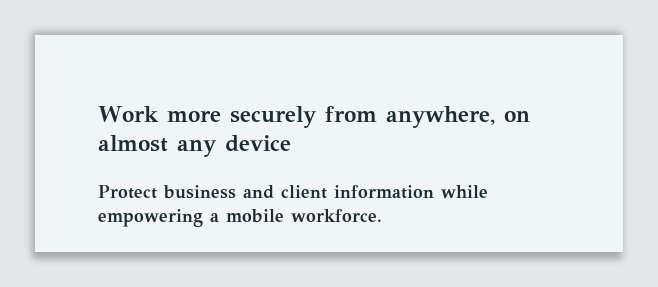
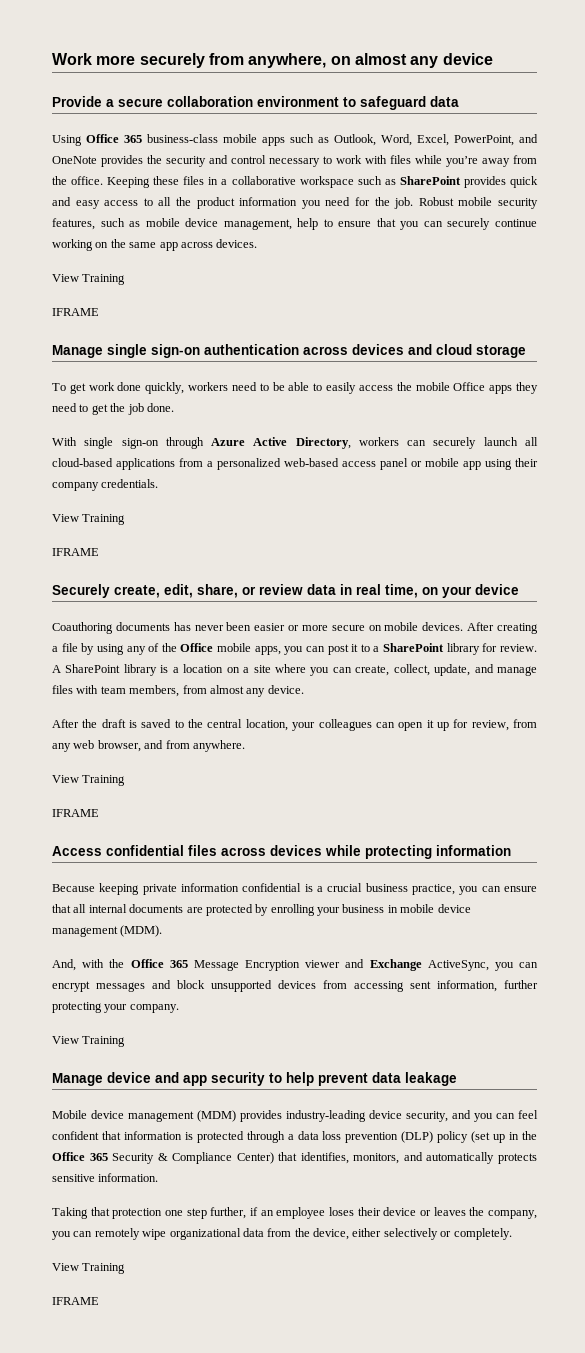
[98,185,488,199] [98,209,382,227] Protect business and client information while empowering a mobile workforce. -> [52,96,459,110] [52,134,538,146] [52,155,537,167] [52,176,538,188] [52,197,539,209] [52,218,538,230] [52,239,258,251] [52,274,126,285] [52,308,99,316] [52,344,526,358] [52,382,538,394] [52,403,174,415] [52,437,538,449] [52,458,538,470] [52,479,159,491] [52,514,126,525] [52,548,99,556] [52,584,519,598] [52,622,539,634] [52,643,538,655] [52,664,537,676] [52,685,304,697] [52,719,538,731] [52,740,245,752] [52,775,126,786] [52,809,99,817] [52,845,511,859] [52,883,537,895] [52,904,471,916] [52,925,163,937] [52,959,538,971] [52,980,538,992] [52,1002,179,1013] [52,1036,126,1047] [52,1072,457,1086] [52,1110,538,1122] [52,1131,537,1143] [52,1152,537,1164] [52,1173,159,1182] [52,1207,537,1219] [52,1228,512,1240] [52,1263,126,1274] [52,1297,99,1305] Provide a secure collaboration environment to safeguard data // Using Office 365 business-class mobile apps such as Outlook, Word, Excel, PowerPoint, and OneNote provides the security and control necessary to work with files while you’re away from the office. Keeping these files in a collaborative workspace such as SharePoint provides quick and easy access to all the product information you need for the job. Robust mobile security features, such as mobile device management, help to ensure that you can securely continue working on the same app across devices. // View Training // IFRAME // Manage single sign-on authentication across devices and cloud storage // To get work done quickly, workers need to be able to easily access the mobile Office apps they need to get the job done. // With single sign-on through Azure Active Directory, workers can securely launch all cloud-based applications from a personalized web-based access panel or mobile app using their company credentials. // View Training // IFRAME // Securely create, edit, share, or review data in real time, on your device // Coauthoring documents has never been easier or more secure on mobile devices. After creating a file by using any of the Office mobile apps, you can post it to a SharePoint library for review. A SharePoint library is a location on a site where you can create, collect, update, and manage files with team members, from almost any device. // After the draft is saved to the central location, your colleagues can open it up for review, from any web browser, and from anywhere. // View Training // IFRAME // Access confidential files across devices while protecting information // Because keeping private information confidential is a crucial business practice, you can ensure that all internal documents are protected by enrolling your business in mobile device management (MDM). // And, with the Office 365 Message Encryption viewer and Exchange ActiveSync, you can encrypt messages and block unsupported devices from accessing sent information, further protecting your company. // View Training // Manage device and app security to help prevent data leakage // Mobile device management (MDM) provides industry-leading device security, and you can feel confident that information is protected through a data loss prevention (DLP) policy (set up in the Office 365 Security & Compliance Center) that identifies, monitors, and automatically protects sensitive information. // Taking that protection one step further, if an employee loses their device or leaves the company, you can remotely wipe organizational data from the device, either selectively or completely. // View Training // IFRAME

